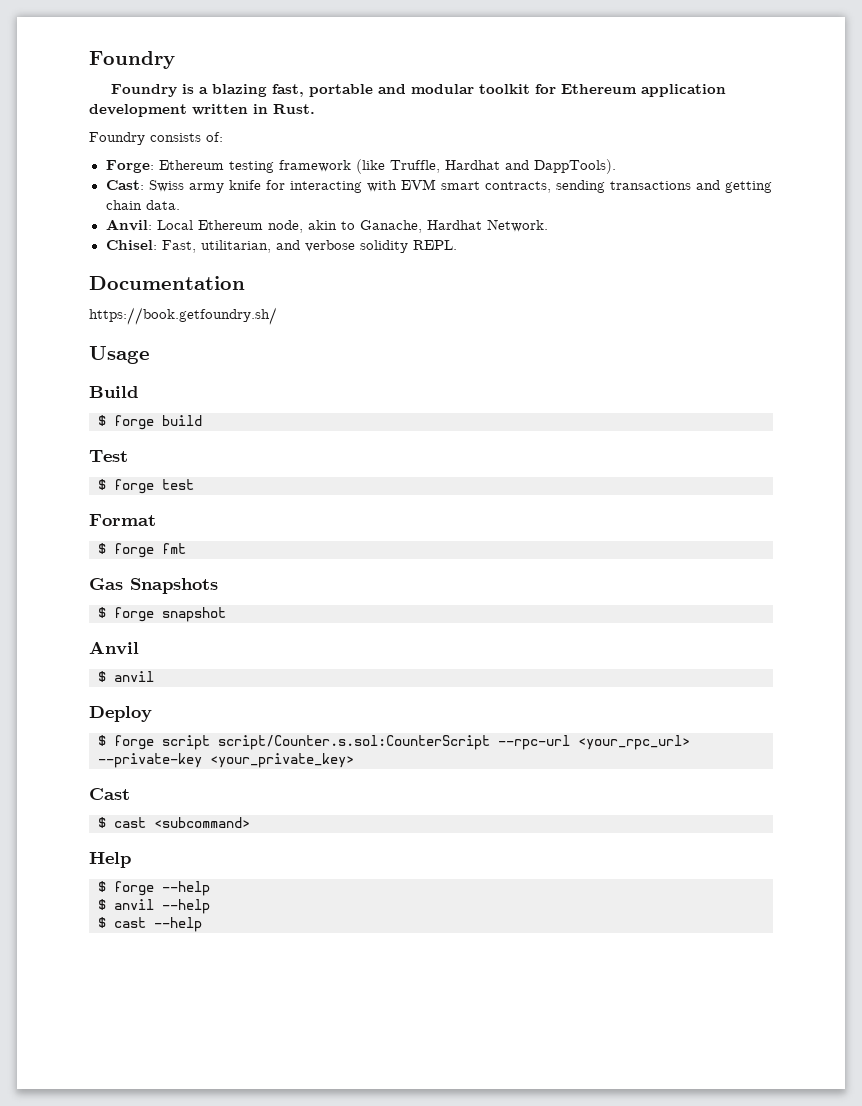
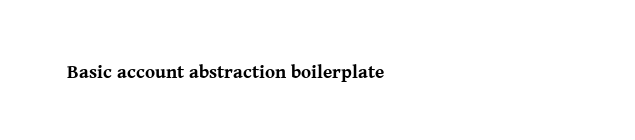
[89,51,175,69] [110,84,726,97] [89,104,315,117] [89,132,223,145] [105,159,616,174] [105,179,772,193] [105,200,180,210] [105,219,548,233] [105,240,457,253] [89,276,245,290] [89,307,277,325] [89,346,150,364] [89,386,138,398] [98,415,202,430] [89,450,128,462] [98,479,194,494] [89,514,156,526] [98,543,186,558] [89,578,218,594] [98,607,226,622] [89,641,139,655] [98,671,154,682] [89,706,152,722] [98,735,690,750] [98,753,354,768] [89,788,130,800] [98,817,250,828] [89,852,131,868] [98,881,210,896] [98,899,210,914] [98,917,202,932] Foundry // Foundry is a blazing fast, portable and modular toolkit for Ethereum application development written in Rust. // Foundry consists of: // Forge: Ethereum testing framework (like Truffle, Hardhat and DappTools). // Cast: Swiss army knife for interacting with EVM smart contracts, sending transactions and getting chain data. // Anvil: Local Ethereum node, akin to Ganache, Hardhat Network. // Chisel: Fast, utilitarian, and verbose solidity REPL. // Documentation // https://book.getfoundry.sh/ // Usage // Build // $ forge build // Test // $ forge test // Format // $ forge fmt // Gas Snapshots // $ forge snapshot // Anvil // $ anvil // Deploy // $ forge script script/Counter.s.sol:CounterScript --rpc-url <your_rpc_url> --private-key <your_private_key> // Cast // $ cast <subcommand> // Help // $ forge --help // $ anvil --help // $ cast --help -> [67,64,384,82] Basic account abstraction boilerplate

